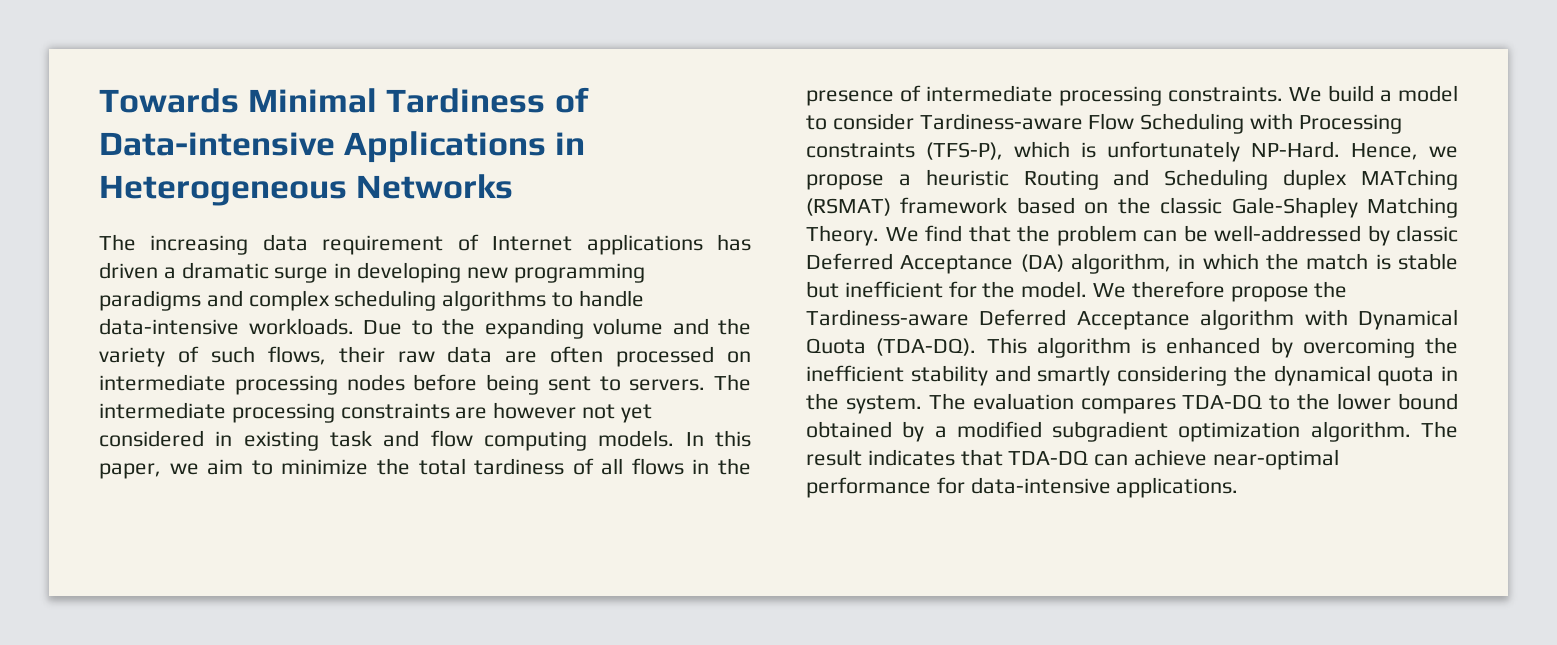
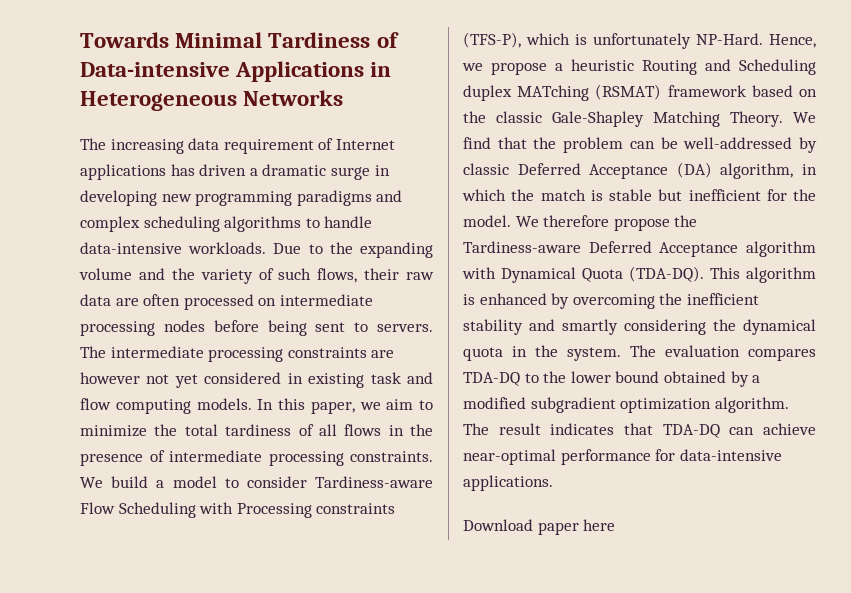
(1239, 487) none -> [463,519,616,535] // Download paper here

